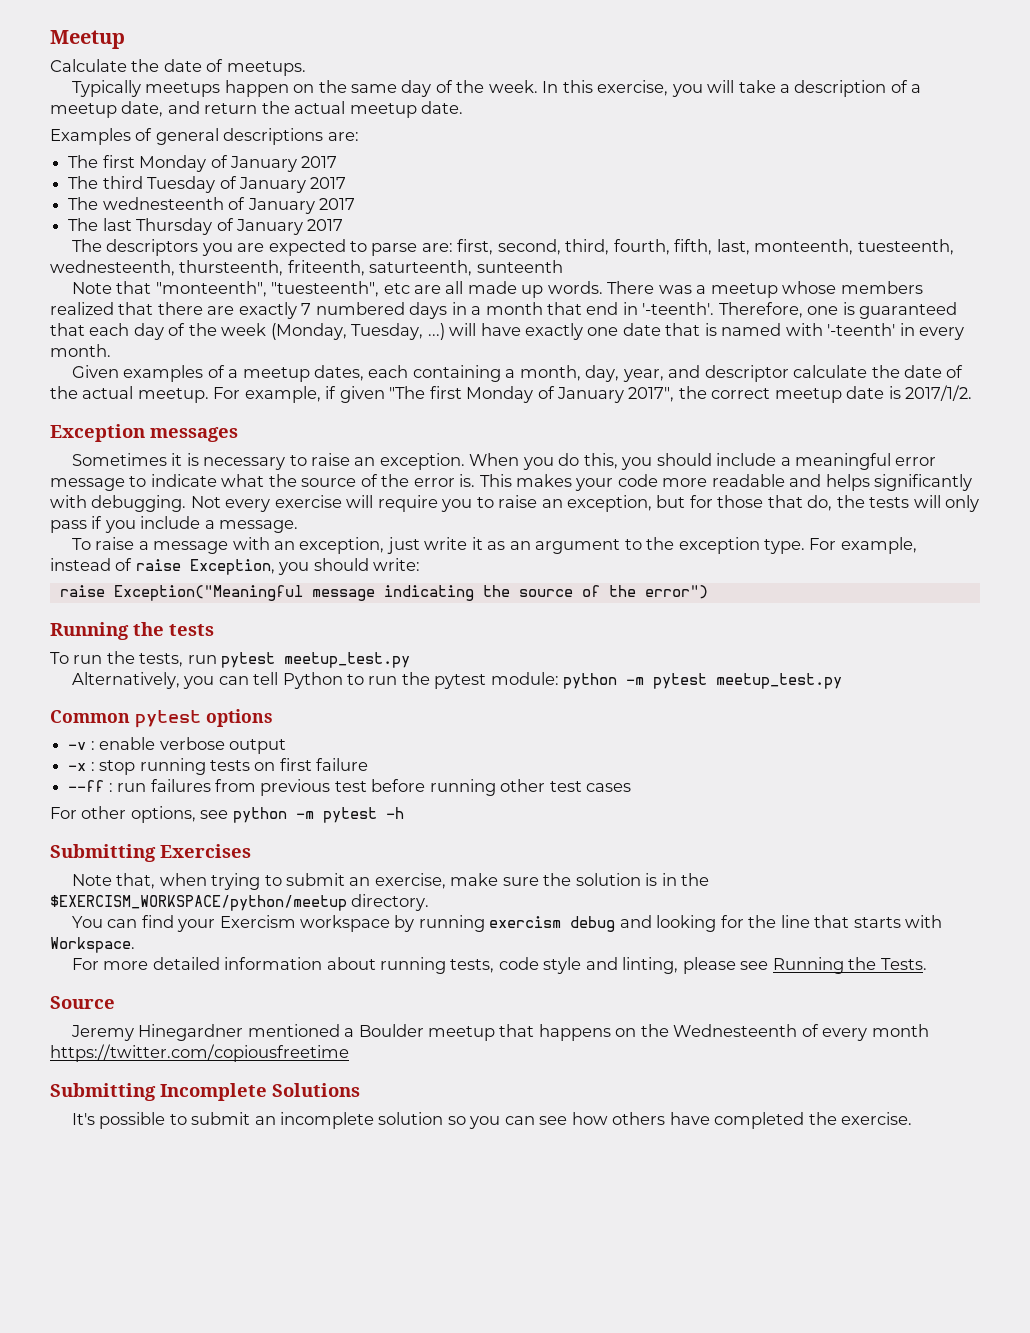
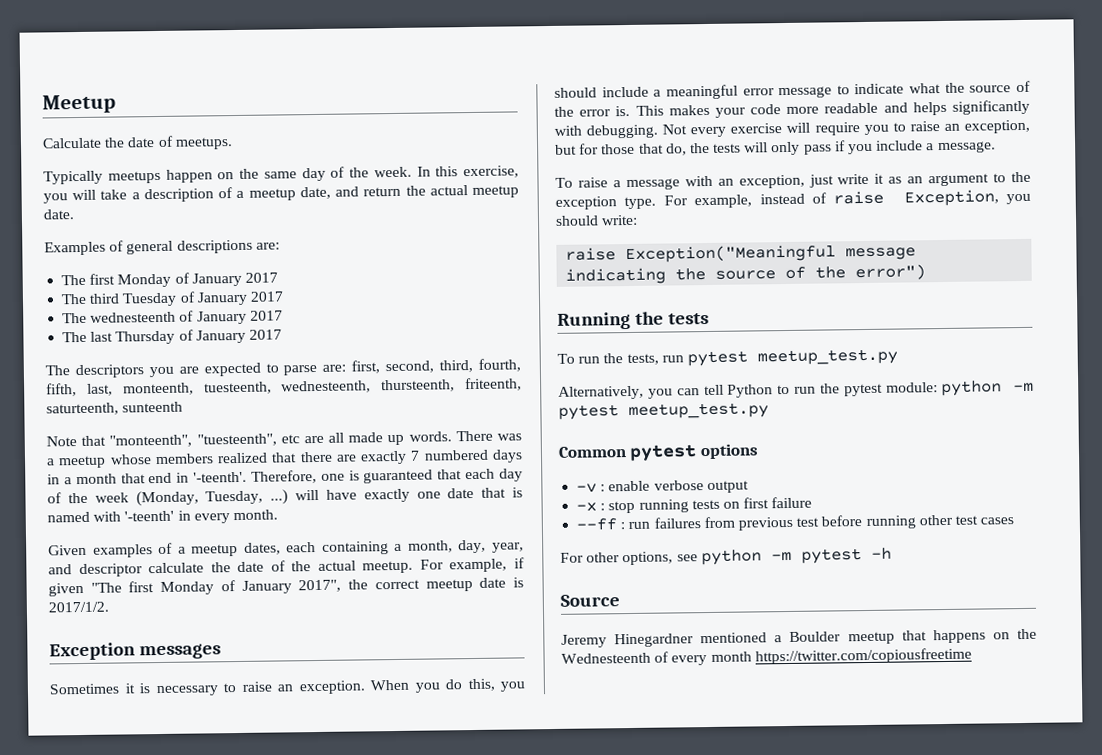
[50,844,251,862] [71,873,710,890] [50,894,430,911] [71,915,942,932] [50,937,135,953] [71,957,927,974] // Submitting Exercises // Note that, when trying to submit an exercise, make sure the solution is in the $EXERCISM_WORKSPACE/python/meetup directory. // You can find your Exercism workspace by running exercism debug and looking for the line that starts with Workspace. // For more detailed information about running tests, code style and linting, please see Running the Tests. -> (892, 553) none
[50,1083,360,1101] [71,1112,912,1129] // Submitting Incomplete Solutions // It's possible to submit an incomplete solution so you can see how others have completed the exercise. -> (972, 656) none

